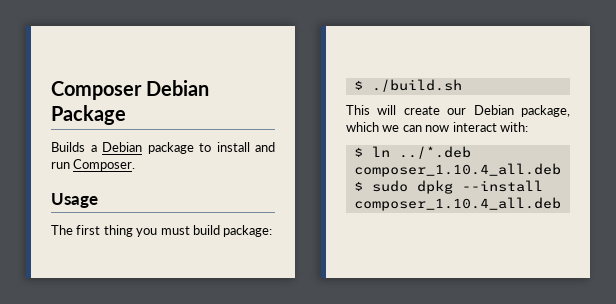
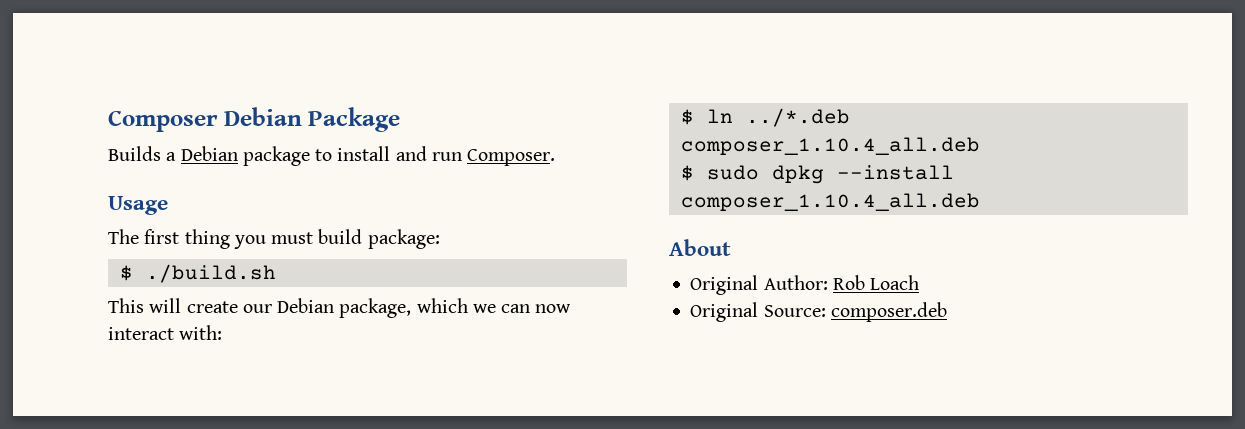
(561, 204) none -> [669,239,731,256] [690,275,920,295] [690,302,947,322] // About // Original Author: Rob Loach // Original Source: composer.deb

